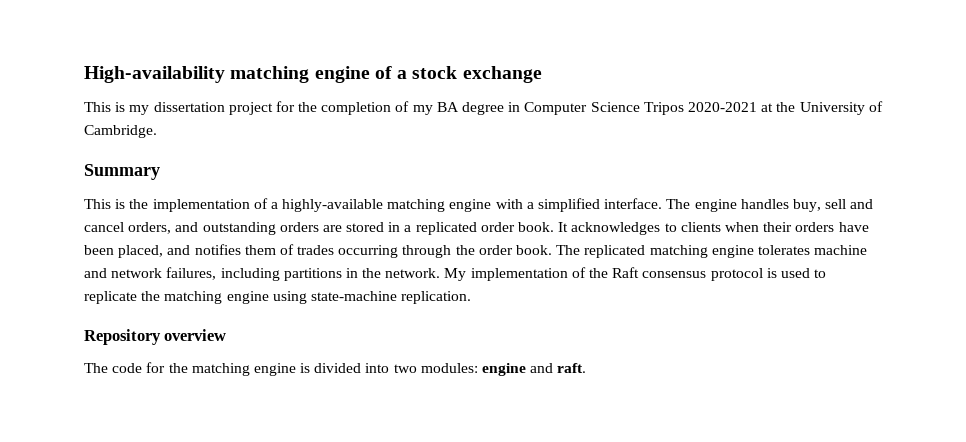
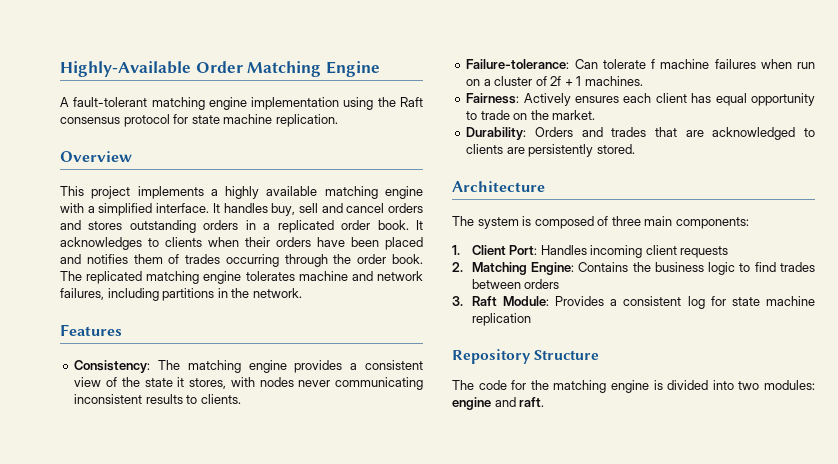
[84,66,542,83] [84,101,883,115] [84,125,157,138] [84,164,160,180] [84,198,384,212] High-availability matching engine of a stock exchange // This is my dissertation project for the completion of my BA degree in Computer Science Tripos 2020-2021 at the University of Cambridge. // Summary // This is the implementation of a highly-available -> [60,61,380,77] [60,97,423,110] [60,114,338,127] [60,151,132,162] [60,186,318,199] Highly-Available Order Matching Engine // A fault-tolerant matching engine implementation using the Raft consensus protocol for state machine replication. // Overview // This project implements a highly available
[666,199,737,212] The engine -> [212,203,220,213] It
[128,222,385,235] orders, and outstanding orders are stored -> [387,203,423,213] [60,220,239,233] orders and stores outstanding orders
[118,245,164,258] placed, -> [385,237,423,250] placed
[444,267,827,281] [84,291,472,304] My implementation of the Raft consensus protocol is used to replicate the matching engine using state-machine replication. -> [60,324,122,336] [74,360,423,373] [74,377,423,390] [74,394,241,404] [466,59,815,69] [466,76,643,86] [466,93,815,106] [466,110,596,120] [466,127,815,140] [466,144,635,157] [452,181,545,192] [452,216,749,229] [452,245,729,258] [452,262,815,275] [471,279,560,289] [452,296,816,309] [471,313,531,326] // Features // Consistency: The matching engine provides a consistent view of the state it stores, with nodes never communicating inconsistent results to clients. // Failure-tolerance: Can tolerate f machine failures when run on a cluster of 2f + 1 machines. // Fairness: Actively ensures each client has equal opportunity to trade on the market. // Durability: Orders and trades that are acknowledged to clients are persistently stored. // Architecture // The system is composed of three main components: // 1. Client Port: Handles incoming client requests // 2. Matching Engine: Contains the business logic to find trades between orders // 3. Raft Module: Provides a consistent log for state machine replication
[164,329,227,341] overview -> [534,350,600,360] Structure

